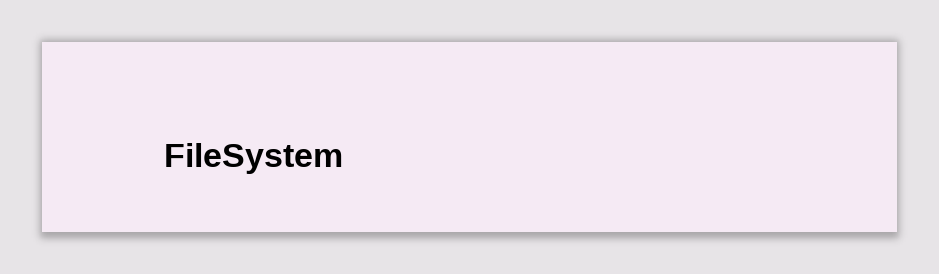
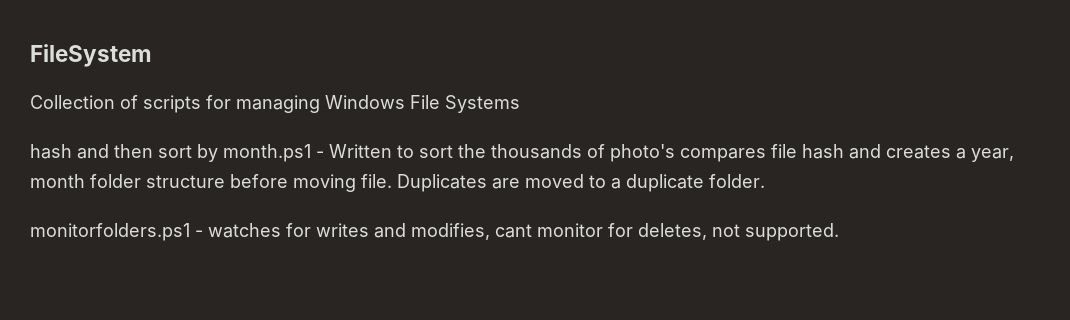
(343, 158) none -> [30,95,520,113] [30,144,1014,162] [30,174,765,192] [30,223,839,241] // Collection of scripts for managing Windows File Systems // hash and then sort by month.ps1 - Written to sort the thousands of photo's compares file hash and creates a year, month folder structure before moving file. Duplicates are moved to a duplicate folder. // monitorfolders.ps1 - watches for writes and modifies, cant monitor for deletes, not supported.

